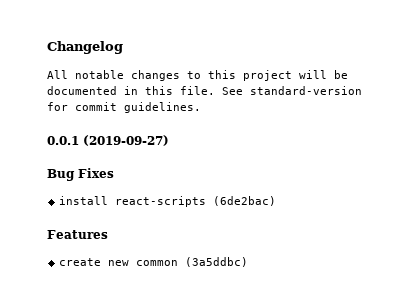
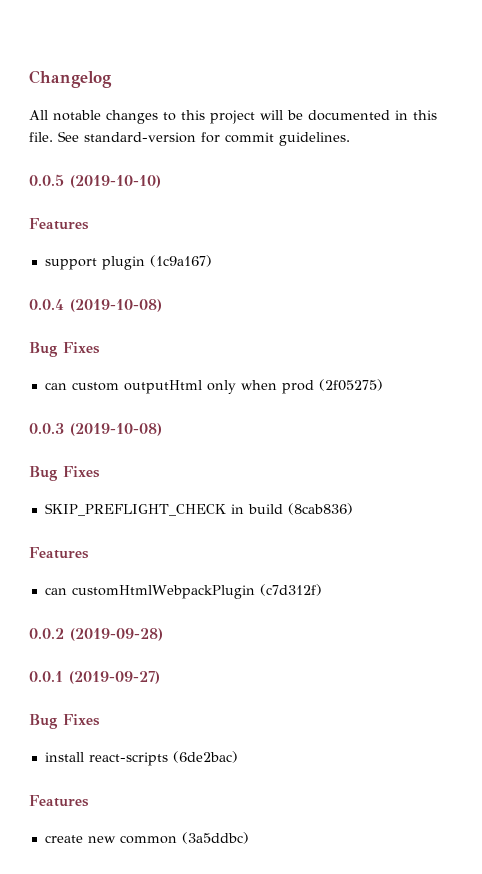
(201, 107) none -> [29,174,161,188] [29,218,89,230] [44,255,212,270] [29,299,162,312] [29,342,100,357] [44,379,383,394] [29,423,162,436] [29,466,100,481] [44,503,353,516] [29,547,89,559] [44,584,322,599] [29,628,163,641] // 0.0.5 (2019-10-10) // Features // support plugin (1c9a167) // 0.0.4 (2019-10-08) // Bug Fixes // can custom outputHtml only when prod (2f05275) // 0.0.3 (2019-10-08) // Bug Fixes // SKIP_PREFLIGHT_CHECK in build (8cab836) // Features // can customHtmlWebpackPlugin (c7d312f) // 0.0.2 (2019-09-28)

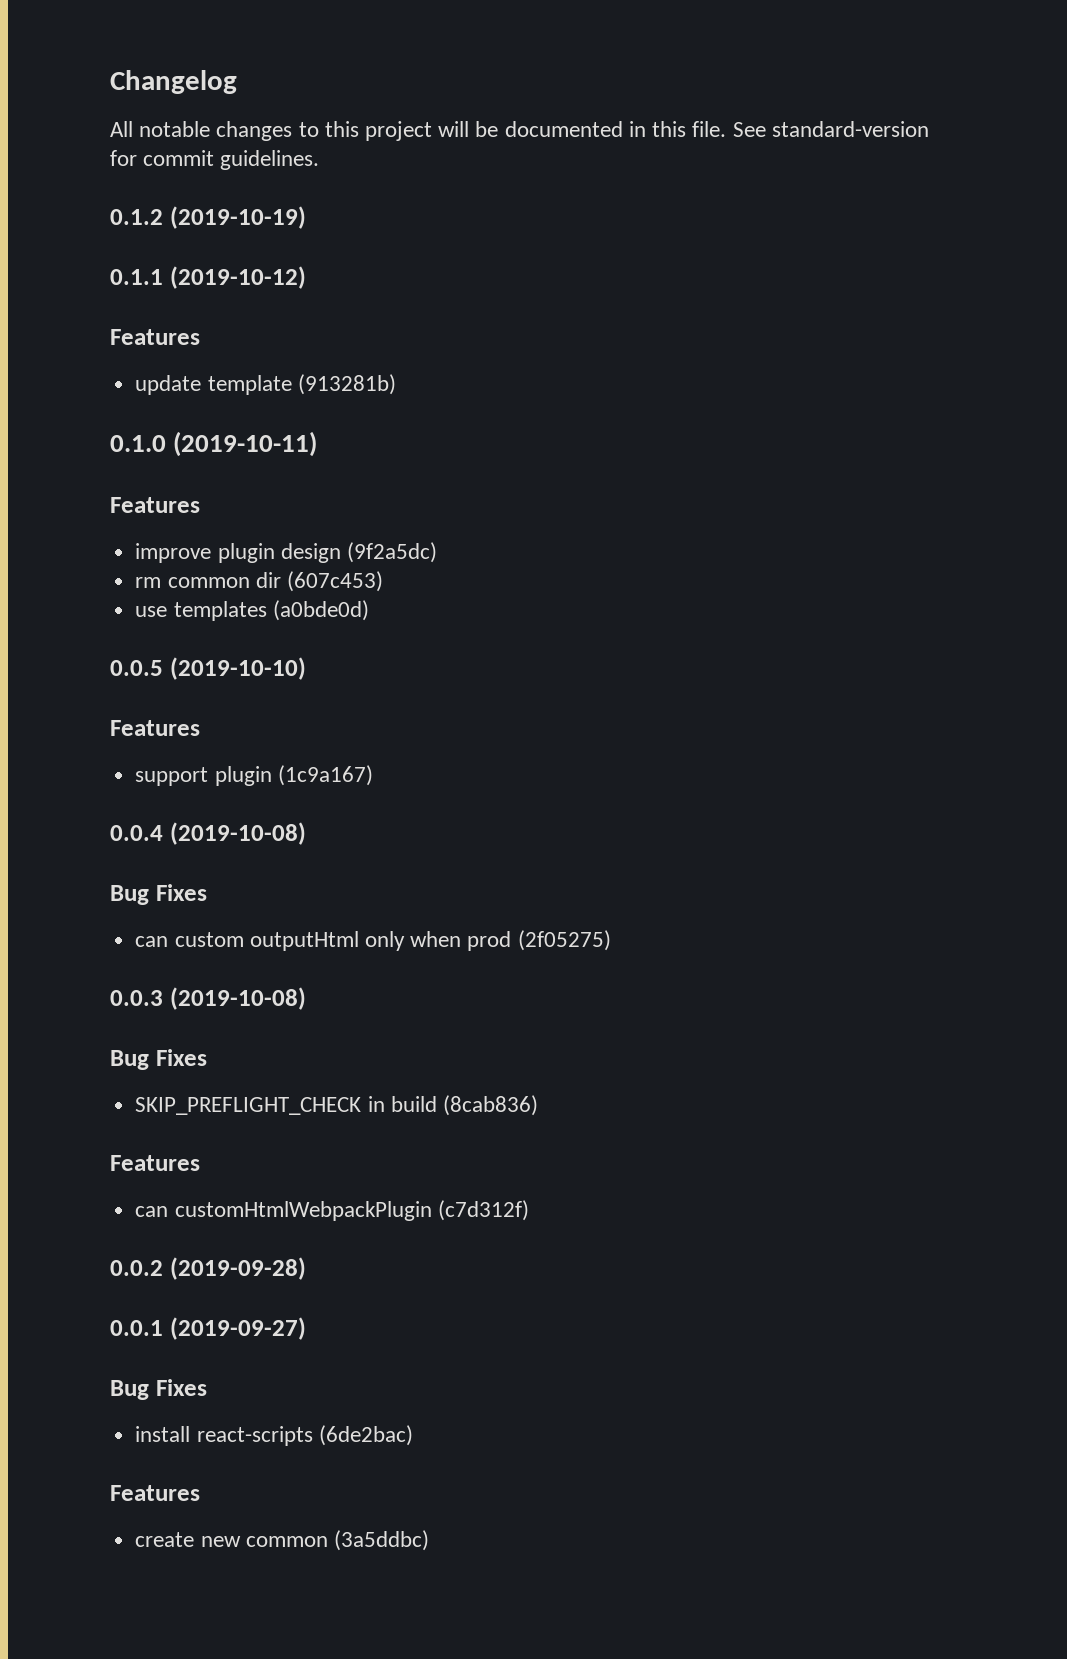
(350, 139) none -> [110,206,306,229] [110,266,306,289] [110,329,200,345] [135,374,396,395] [110,431,318,457] [110,497,200,513] [135,542,437,563] [135,571,383,592] [135,600,369,621] // 0.1.2 (2019-10-19) // 0.1.1 (2019-10-12) // Features // update template (913281b) // 0.1.0 (2019-10-11) // Features // improve plugin design (9f2a5dc) // rm common dir (607c453) // use templates (a0bde0d)

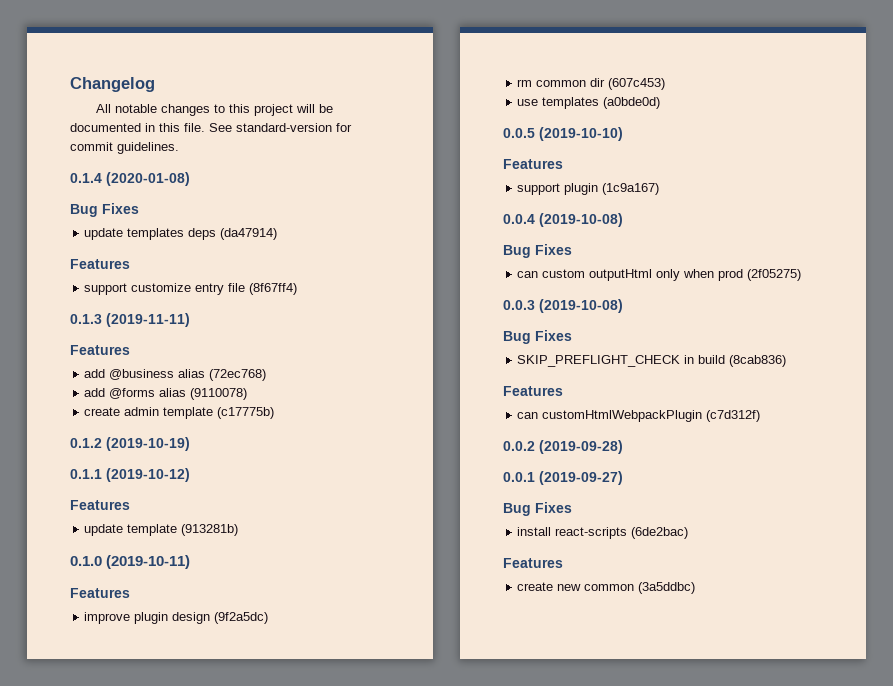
(320, 160) none -> [70,172,190,186] [70,203,139,217] [84,228,278,240] [70,259,130,269] [84,283,298,295] [70,313,190,327] [70,345,130,355] [84,369,267,381] [84,388,248,400] [84,407,275,419] // 0.1.4 (2020-01-08) // Bug Fixes // update templates deps (da47914) // Features // support customize entry file (8f67ff4) // 0.1.3 (2019-11-11) // Features // add @business alias (72ec768) // add @forms alias (9110078) // create admin template (c17775b)

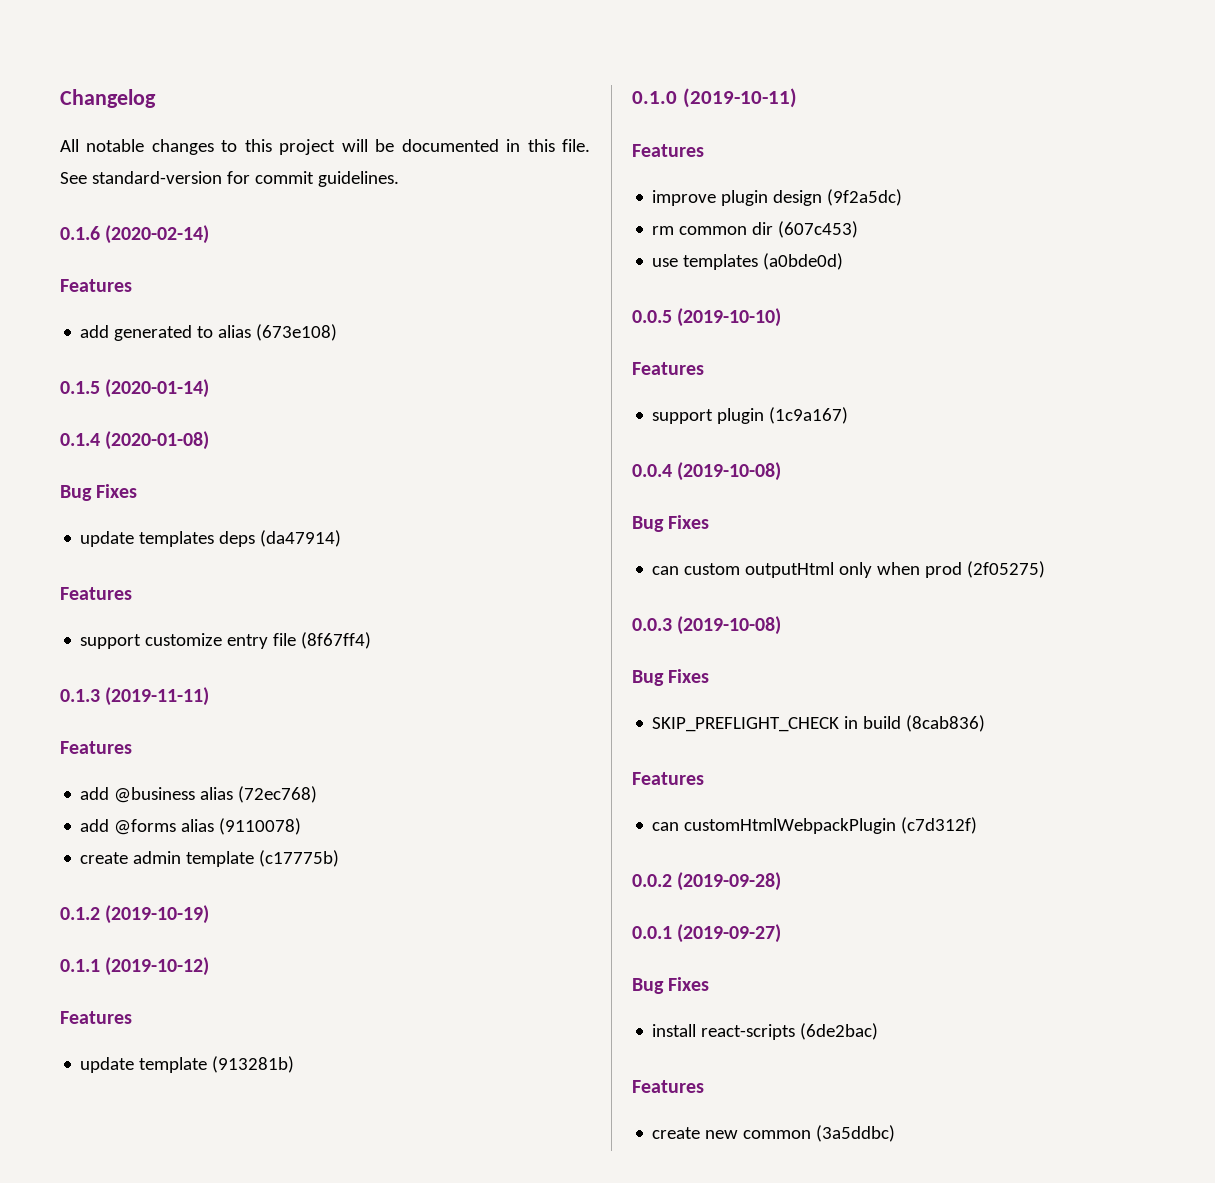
(179, 148) none -> [60,225,210,244] [60,279,132,292] [80,324,338,341] [60,379,210,398] // 0.1.6 (2020-02-14) // Features // add generated to alias (673e108) // 0.1.5 (2020-01-14)

